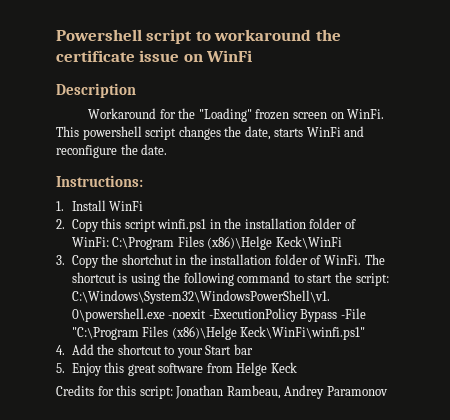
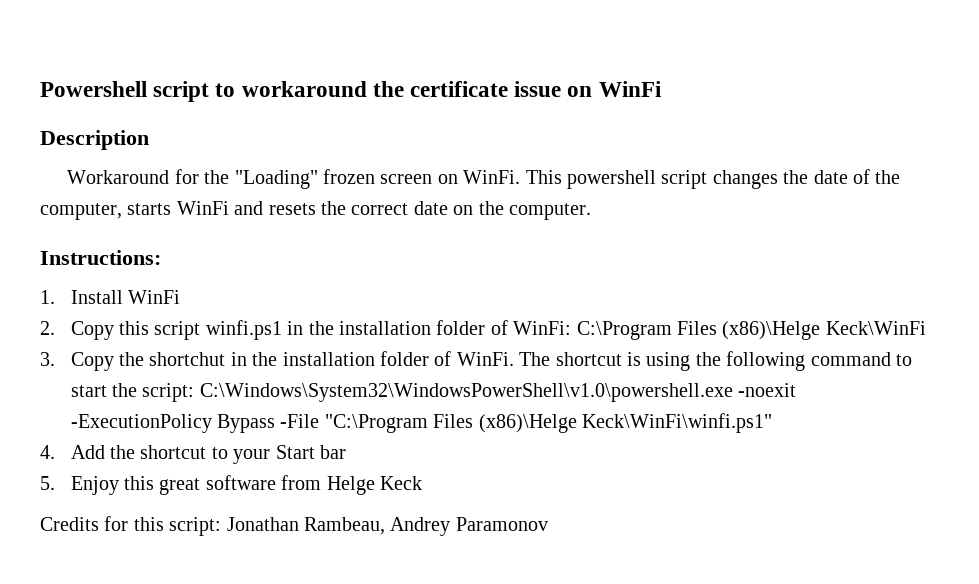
[244,126,365,140] [56,144,168,158] date, starts WinFi and reconfigure the date. -> [813,169,901,184] [40,201,591,220] date of the computer, starts WinFi and resets the correct date on the computer.

